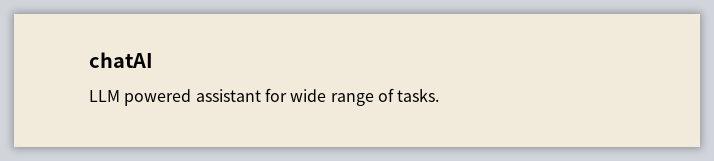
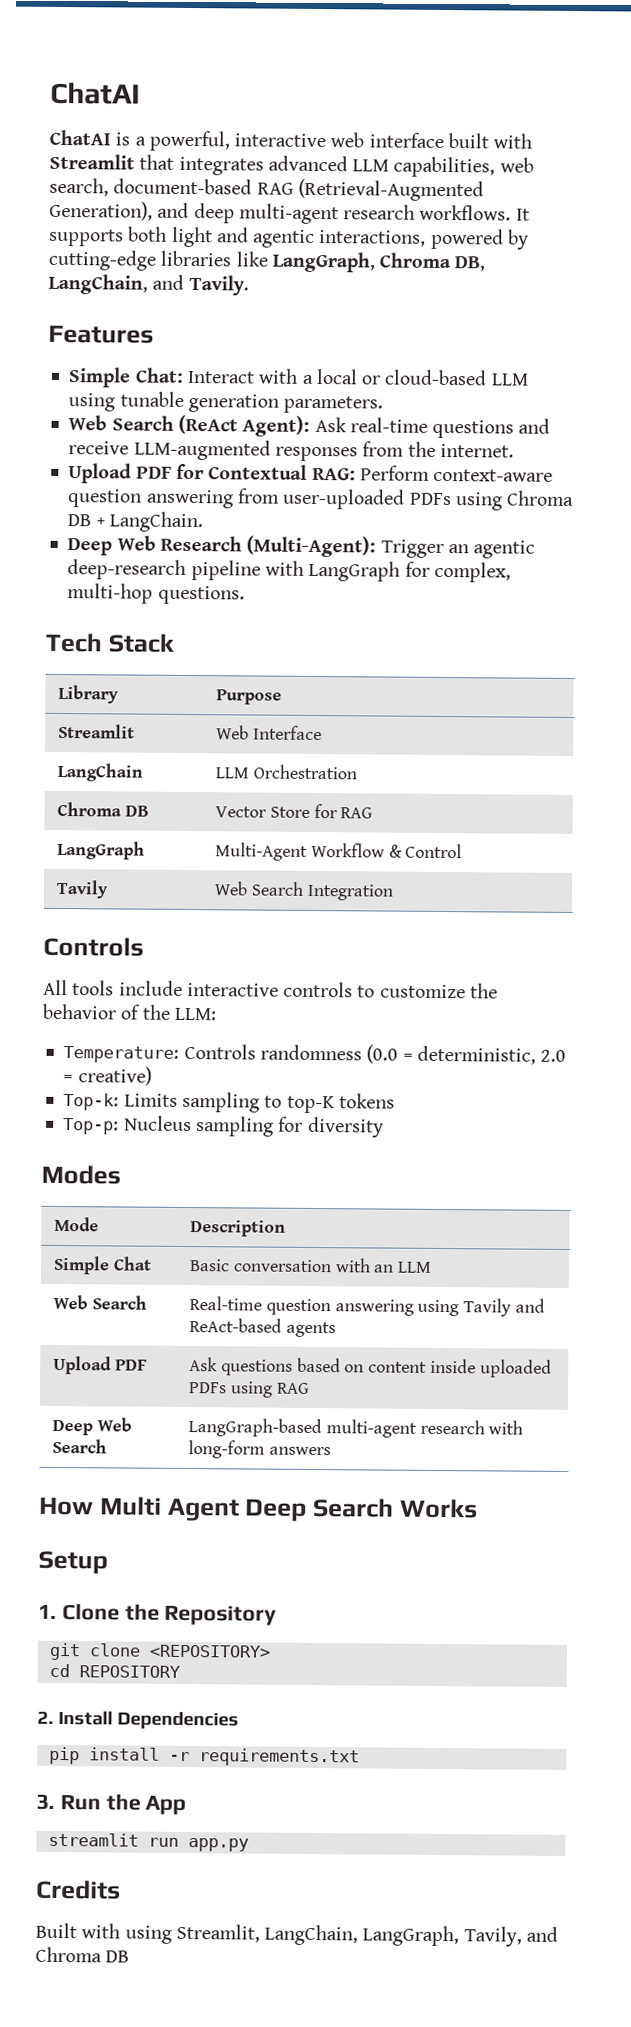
[89,52,153,68] [89,88,440,106] chatAI // LLM powered assistant for wide range of tasks. -> [50,81,141,105] [49,129,533,152] [49,153,534,178] [49,177,484,202] [49,200,530,225] [49,226,529,250] [48,249,486,273] [48,273,249,296] [48,324,154,344] [68,367,529,388] [68,391,384,414] [68,414,551,439] [68,439,514,462] [68,463,554,484] [67,488,575,511] [67,511,203,533] [67,535,536,559] [67,559,511,583] [67,583,245,605] [45,632,174,653] [58,684,120,704] [216,689,283,705] [58,723,136,739] [216,725,323,741] [57,762,144,782] [215,764,358,780] [57,801,150,817] [215,803,374,819] [57,840,146,860] [215,842,463,861] [56,879,110,899] [214,881,394,901] [43,936,144,957] [43,979,498,999] [42,1003,217,1021] [63,1043,567,1065] [63,1066,152,1086] [63,1091,395,1114] [63,1115,384,1138] [41,1164,121,1185] [54,1216,100,1232] [190,1220,287,1237] [53,1255,153,1275] [189,1258,433,1273] [53,1294,148,1310] [189,1296,545,1317] [189,1318,337,1338] [53,1355,148,1375] [189,1357,552,1378] [189,1381,310,1398] [52,1417,133,1436] [52,1438,108,1454] [188,1418,524,1438] [188,1440,332,1459] [39,1496,478,1522] [38,1550,108,1575] [38,1603,278,1626] [48,1642,271,1661] [48,1663,180,1678] [37,1710,239,1730] [48,1746,360,1767] [36,1793,187,1816] [47,1832,249,1852] [36,1879,121,1900] [35,1922,558,1947] [35,1946,130,1963] ChatAI // ChatAI is a powerful, interactive web interface built with Streamlit that integrates advanced LLM capabilities, web search, document-based RAG (Retrieval-Augmented Generation), and deep multi-agent research workflows. It supports both light and agentic interactions, powered by cutting-edge libraries like LangGraph, Chroma DB, LangChain, and Tavily. // Features // Simple Chat: Interact with a local or cloud-based LLM using tunable generation parameters. // Web Search (ReAct Agent): Ask real-time questions and receive LLM-augmented responses from the internet. // Upload PDF for Contextual RAG: Perform context-aware question answering from user-uploaded PDFs using Chroma DB + LangChain. // Deep Web Research (Multi-Agent): Trigger an agentic deep-research pipeline with LangGraph for complex, multi-hop questions. // Tech Stack // Library | Purpose // Streamlit | Web Interface // LangChain | LLM Orchestration // Chroma DB | Vector Store for RAG // LangGraph | Multi-Agent Workflow & Control // Tavily | Web Search Integration // Controls // All tools include interactive controls to customize the behavior of the LLM: // Temperature: Controls randomness (0.0 = deterministic, 2.0 = creative) // Top-k: Limits sampling to top-K tokens // Top-p: Nucleus sampling for diversity // Modes // Mode | Description // Simple Chat | Basic conversation with an LLM // Web Search | Real-time question answering using Tavily and ReAct-based agents // Upload PDF | Ask questions based on content inside uploaded PDFs using RAG // Deep Web Search | LangGraph-based multi-agent research with long-form answers // How Multi Agent Deep Search Works // Setup // 1. Clone the Repository // git clone <REPOSITORY> // cd REPOSITORY // 2. Install Dependencies // pip install -r requirements.txt // 3. Run the App // streamlit run app.py // Credits // Built with using Streamlit, LangChain, LangGraph, Tavily, and Chroma DB

